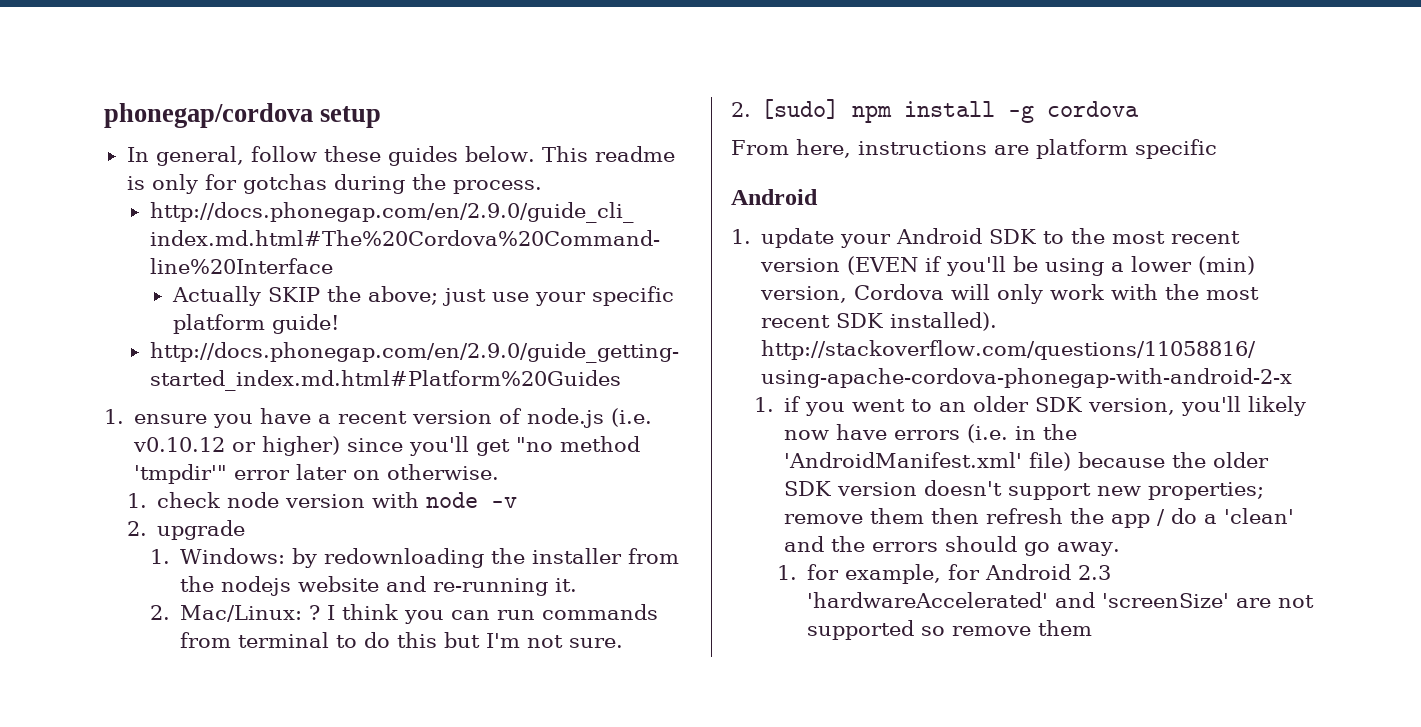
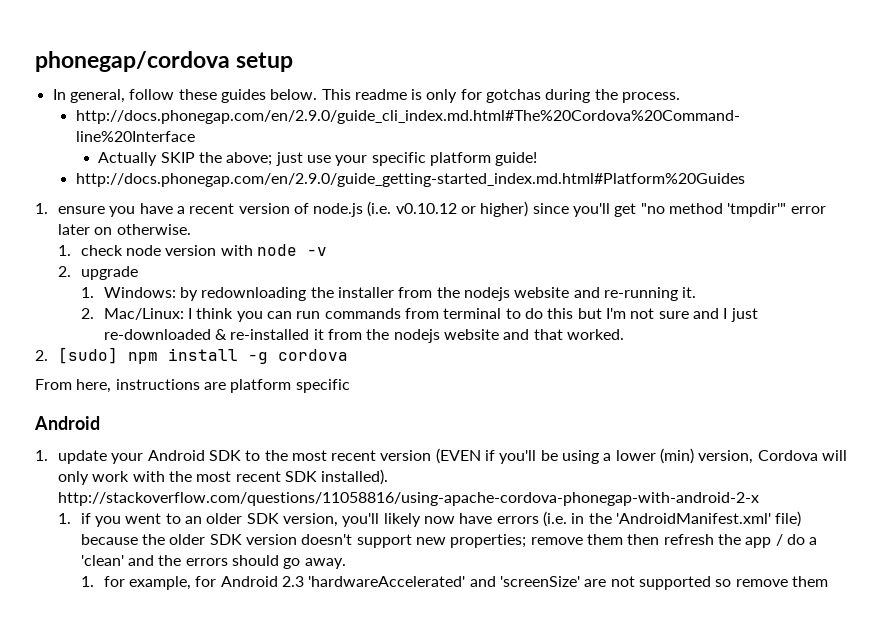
[309,605,321,620] ? -> (184, 314) none
[569,638,624,648] sure. -> [658,308,758,322] [103,329,624,343] sure and I just re-downloaded & re-installed it from the nodejs website and that worked.

